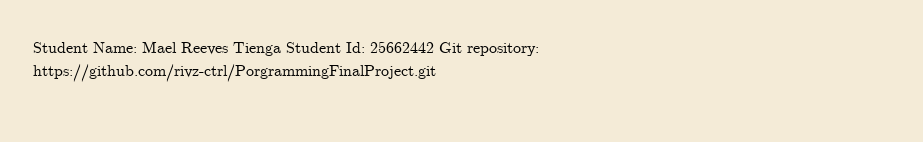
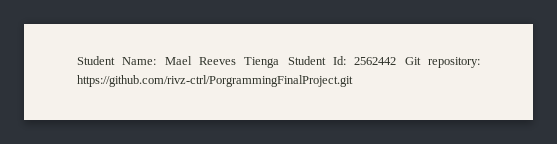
[370,41,434,53] 25662442 -> [354,57,397,65] 2562442

